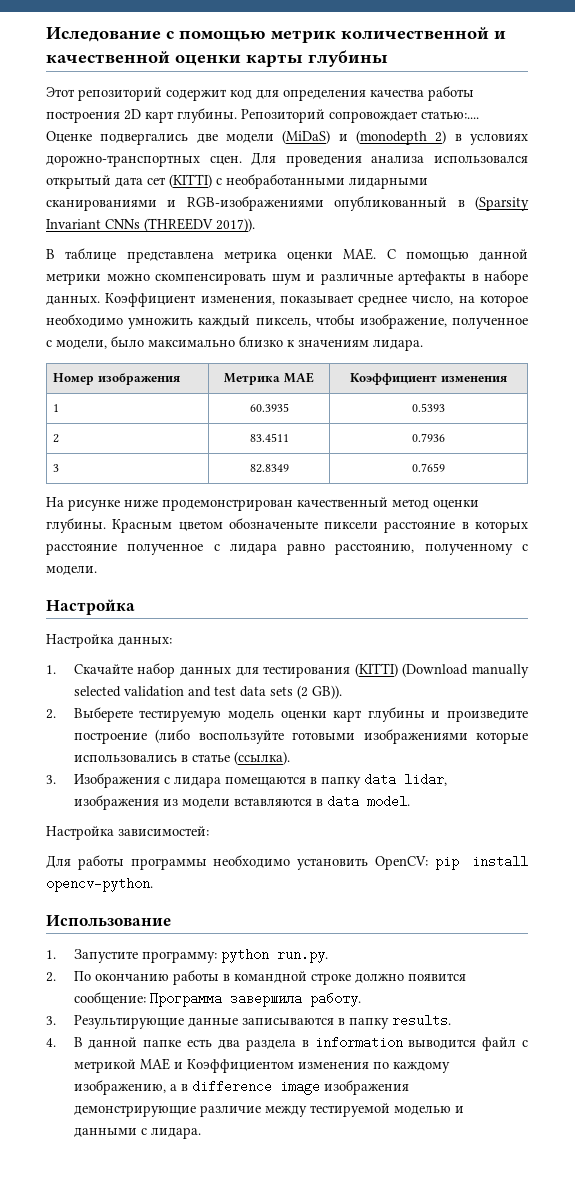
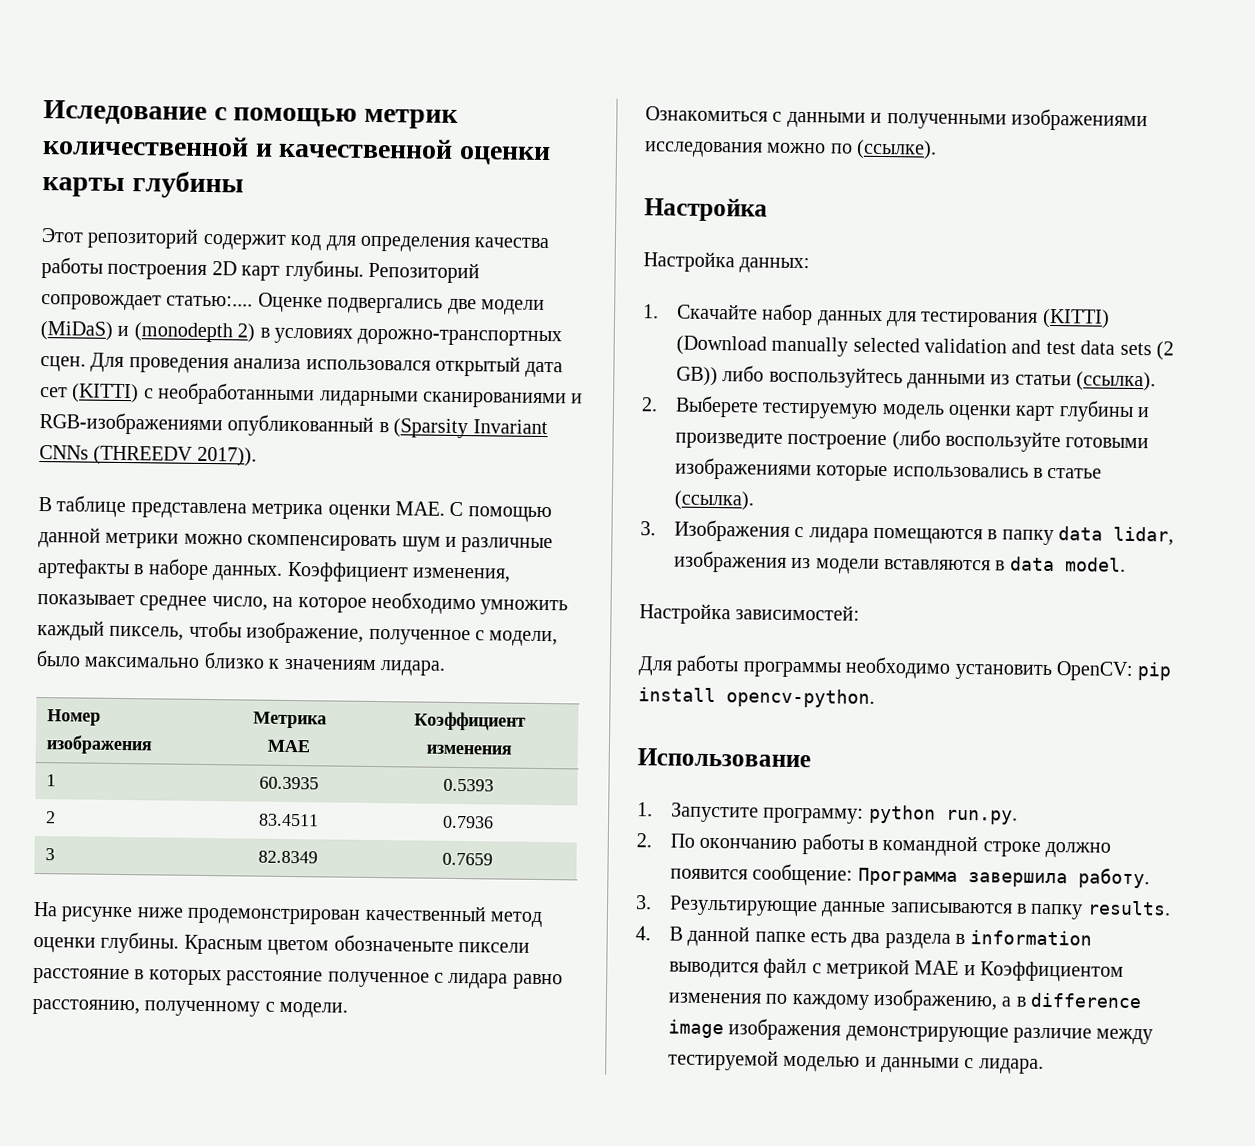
(97, 570) none -> [645,106,1148,132] [644,139,938,160] // Ознакомиться с данными и полученными изображениями исследования можно по (ссылке).
[311,685,342,699] GB)). -> [675,365,1157,392] GB)) либо воспользуйтесь данными из статьи (ссылка).

